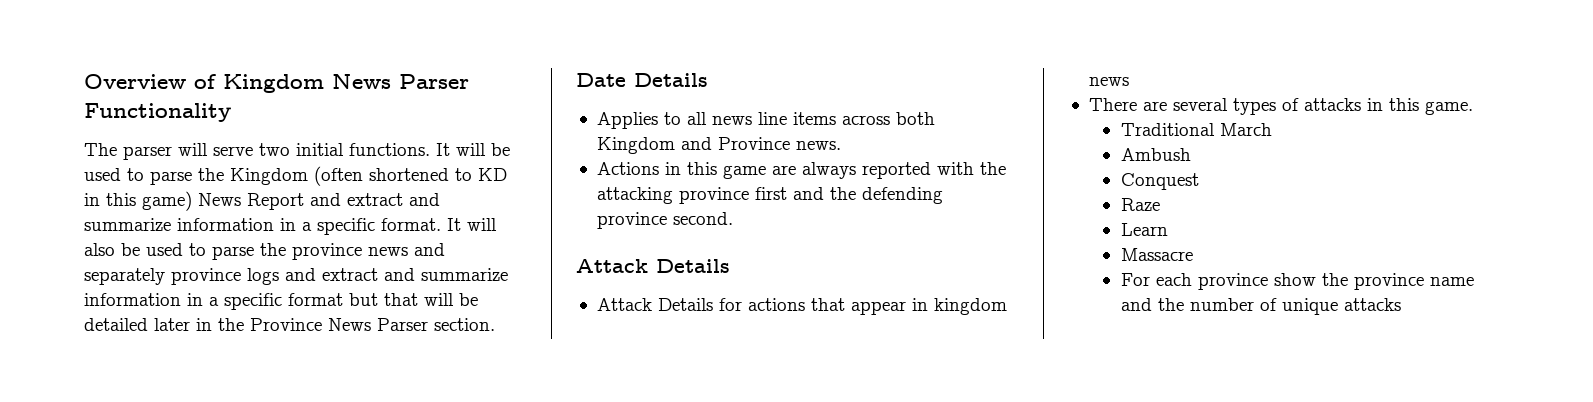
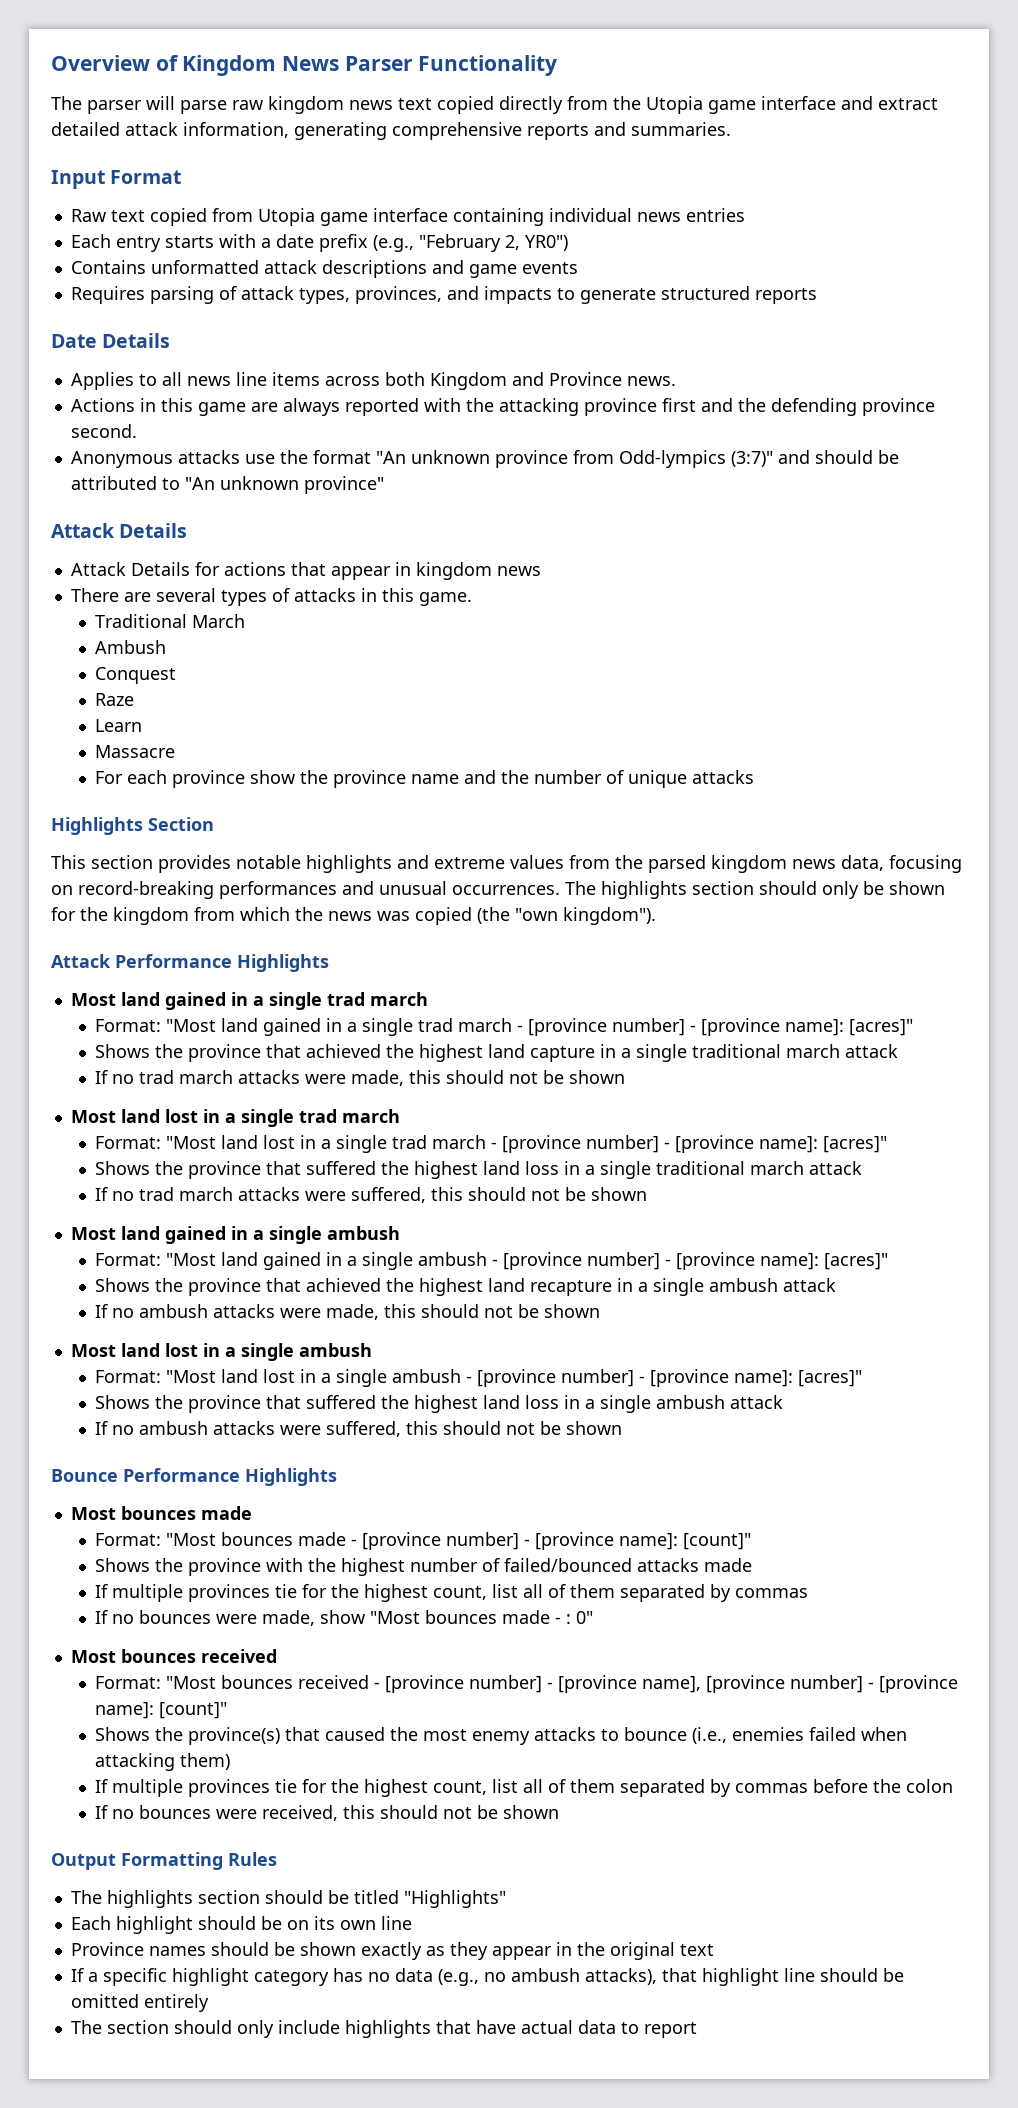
[213,143,510,156] [84,166,507,186] [84,191,440,211] [84,218,497,235] [84,243,445,260] [84,268,508,285] [84,293,478,310] [84,318,495,331] serve two initial functions. It will be used to parse the Kingdom (often shortened to KD in this game) News Report and extract and summarize information in a specific format. It will also be used to parse the province news and separately province logs and extract and summarize information in a specific format but that will be detailed later in the Province News Parser section. -> [180,96,938,114] [51,122,731,140] [51,170,182,189] [70,208,745,226] [70,234,568,252] [70,260,578,278] [70,286,817,304] parse raw kingdom news text copied directly from the Utopia game interface and extract detailed attack information, generating comprehensive reports and summaries. // Input Format // Raw text copied from Utopia game interface containing individual news entries // Each entry starts with a date prefix (e.g., "February 2, YR0") // Contains unformatted attack descriptions and game events // Requires parsing of attack types, provinces, and impacts to generate structured reports
(733, 218) none -> [70,450,899,468] [70,476,384,494] // Anonymous attacks use the format "An unknown province from Odd-lympics (3:7)" and should be attributed to "An unknown province"
(1401, 304) none -> [51,817,214,835] [51,855,962,873] [51,881,945,899] [51,907,656,925] [51,954,329,972] [70,992,428,1010] [95,1018,914,1036] [95,1044,899,1062] [95,1070,626,1086] [70,1109,400,1127] [95,1135,888,1153] [95,1161,863,1179] [95,1187,648,1203] [70,1226,400,1244] [95,1252,889,1270] [95,1278,837,1296] [95,1304,601,1320] [70,1343,372,1361] [95,1369,863,1387] [95,1395,784,1413] [95,1421,623,1437] [51,1468,337,1486] [70,1506,252,1520] [95,1532,752,1550] [95,1558,753,1576] [95,1584,809,1602] [95,1610,594,1626] [70,1649,277,1663] [95,1675,959,1693] [95,1702,228,1719] [95,1727,908,1745] [95,1753,231,1771] [95,1779,954,1797] [95,1805,560,1821] [51,1852,277,1870] [70,1890,506,1908] [70,1916,412,1934] [70,1942,714,1960] [70,1968,904,1986] [70,1994,209,2012] [70,2020,697,2038] // Highlights Section // This section provides notable highlights and extreme values from the parsed kingdom news data, focusing on record-breaking performances and unusual occurrences. The highlights section should only be shown for the kingdom from which the news was copied (the "own kingdom"). // Attack Performance Highlights // Most land gained in a single trad march // Format: "Most land gained in a single trad march - [province number] - [province name]: [acres]" // Shows the province that achieved the highest land capture in a single traditional march attack // If no trad march attacks were made, this should not be shown // Most land lost in a single trad march // Format: "Most land lost in a single trad march - [province number] - [province name]: [acres]" // Shows the province that suffered the highest land loss in a single traditional march attack // If no trad march attacks were suffered, this should not be shown // Most land gained in a single ambush // Format: "Most land gained in a single ambush - [province number] - [province name]: [acres]" // Shows the province that achieved the highest land recapture in a single ambush attack // If no ambush attacks were made, this should not be shown // Most land lost in a single ambush // Format: "Most land lost in a single ambush - [province number] - [province name]: [acres]" // Shows the province that suffered the highest land loss in a single ambush attack // If no ambush attacks were suffered, this should not be shown // Bounce Performance Highlights // Most bounces made // Format: "Most bounces made - [province number] - [province name]: [count]" // Shows the province with the highest number of failed/bounced attacks made // If multiple provinces tie for the highest count, list all of them separated by commas // If no bounces were made, show "Most bounces made - : 0" // Most bounces received // Format: "Most bounces received - [province number] - [province name], [province number] - [province name]: [count]" // Shows the province(s) that caused the most enemy attacks to bounce (i.e., enemies failed when attacking them) // If multiple provinces tie for the highest count, list all of them separated by commas before the colon // If no bounces were received, this should not be shown // Output Formatting Rules // The highlights section should be titled "Highlights" // Each highlight should be on its own line // Province names should be shown exactly as they appear in the original text // If a specific highlight category has no data (e.g., no ambush attacks), that highlight line should be omitted entirely // The section should only include highlights that have actual data to report

